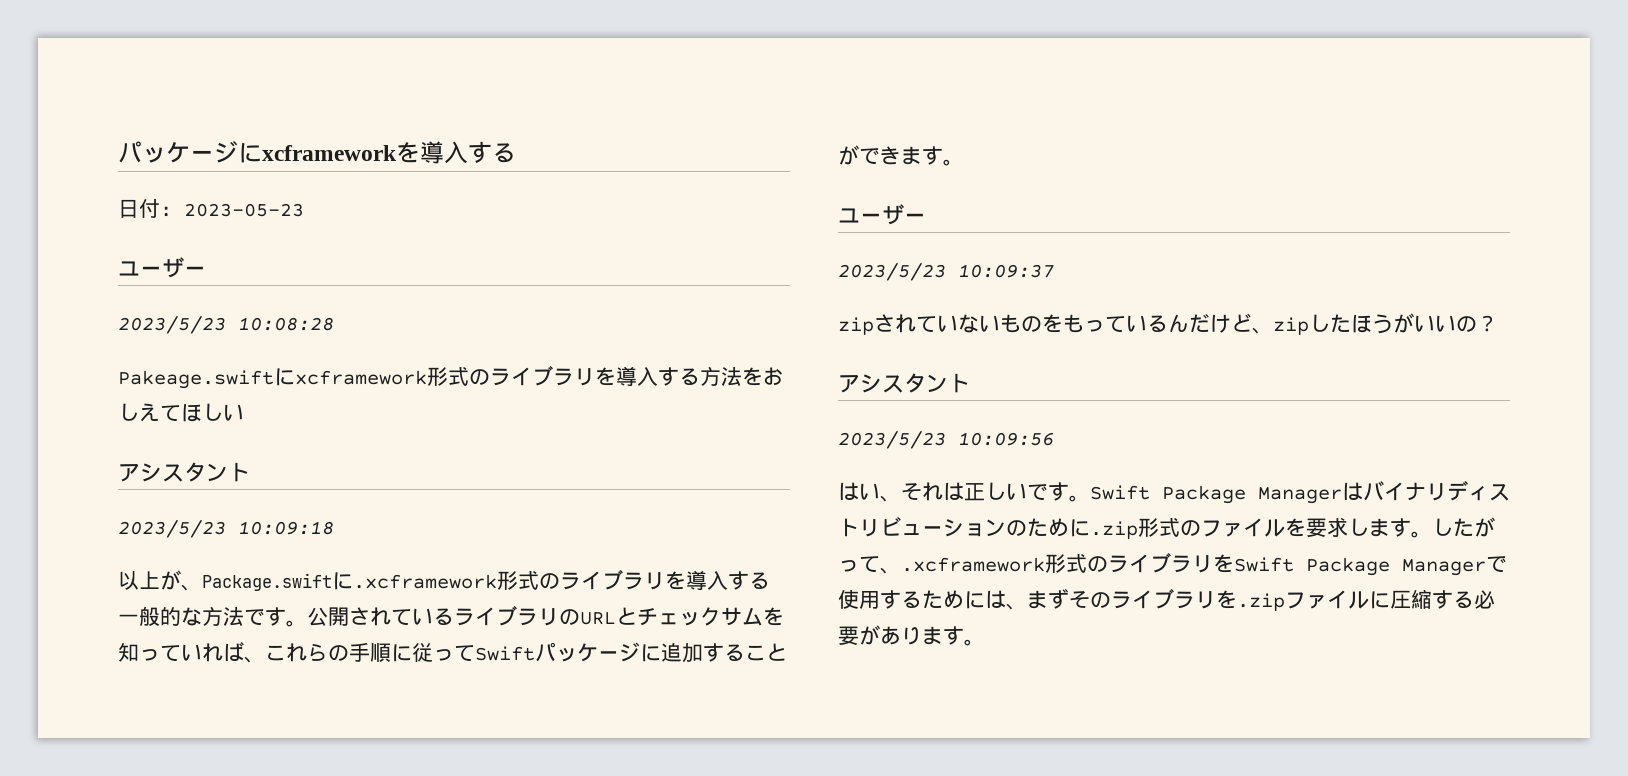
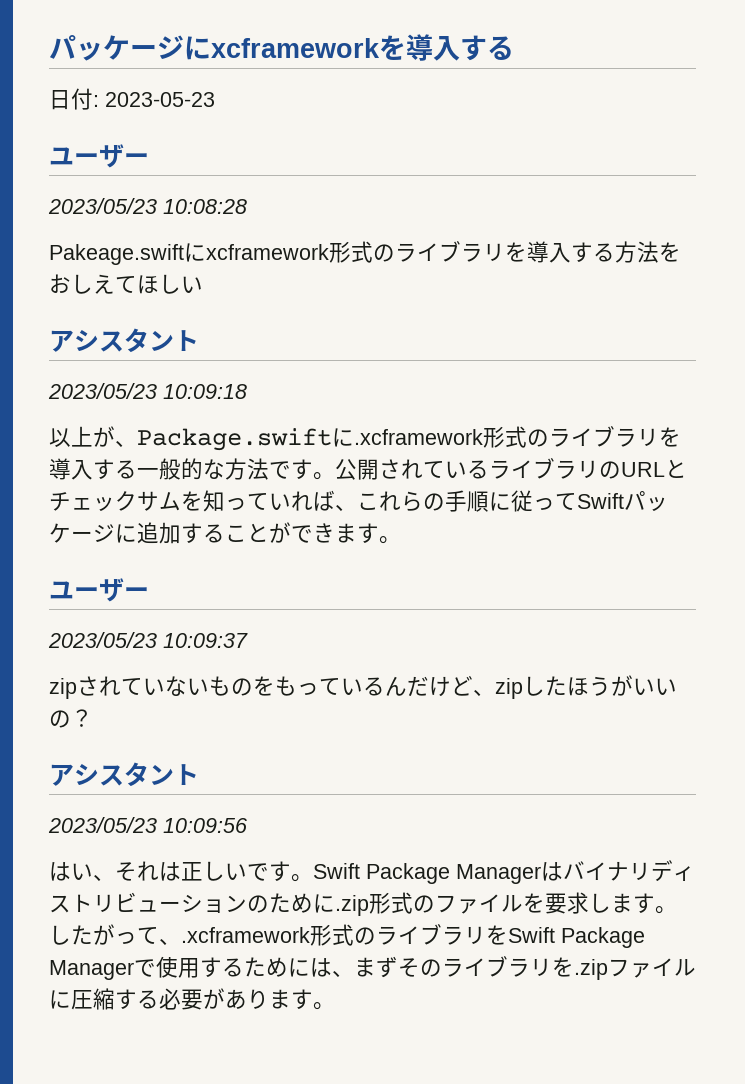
[118,316,226,334] 2023/5/23 -> [48,198,157,214] 2023/05/23
[118,520,226,538] 2023/5/23 -> [48,383,157,399] 2023/05/23
[838,263,946,281] 2023/5/23 -> [48,632,157,648] 2023/05/23
[838,431,946,449] 2023/5/23 -> [48,817,157,833] 2023/05/23

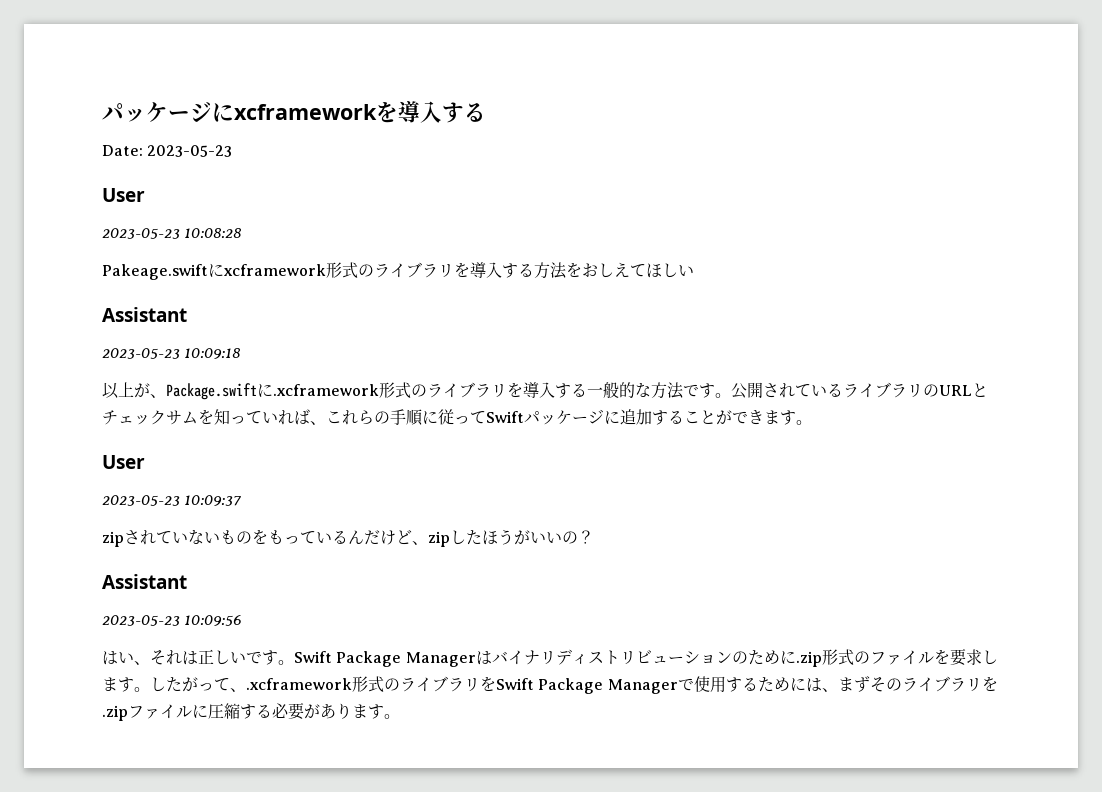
[49,88,99,110] 日付: -> [102,145,143,156] Date:
[49,144,149,168] [48,198,157,214] ユーザー // 2023/05/23 -> [102,188,145,202] [102,228,180,239] User // 2023-05-23
[49,328,199,353] [48,383,157,399] アシスタント // 2023/05/23 -> [102,307,187,322] [102,348,180,359] Assistant // 2023-05-23
[49,578,149,602] [48,632,157,648] ユーザー // 2023/05/23 -> [102,455,145,469] [102,495,180,506] User // 2023-05-23
[49,762,199,787] [48,817,157,833] アシスタント // 2023/05/23 -> [102,574,187,589] [102,615,180,626] Assistant // 2023-05-23

